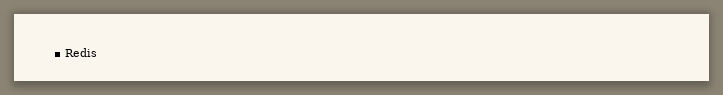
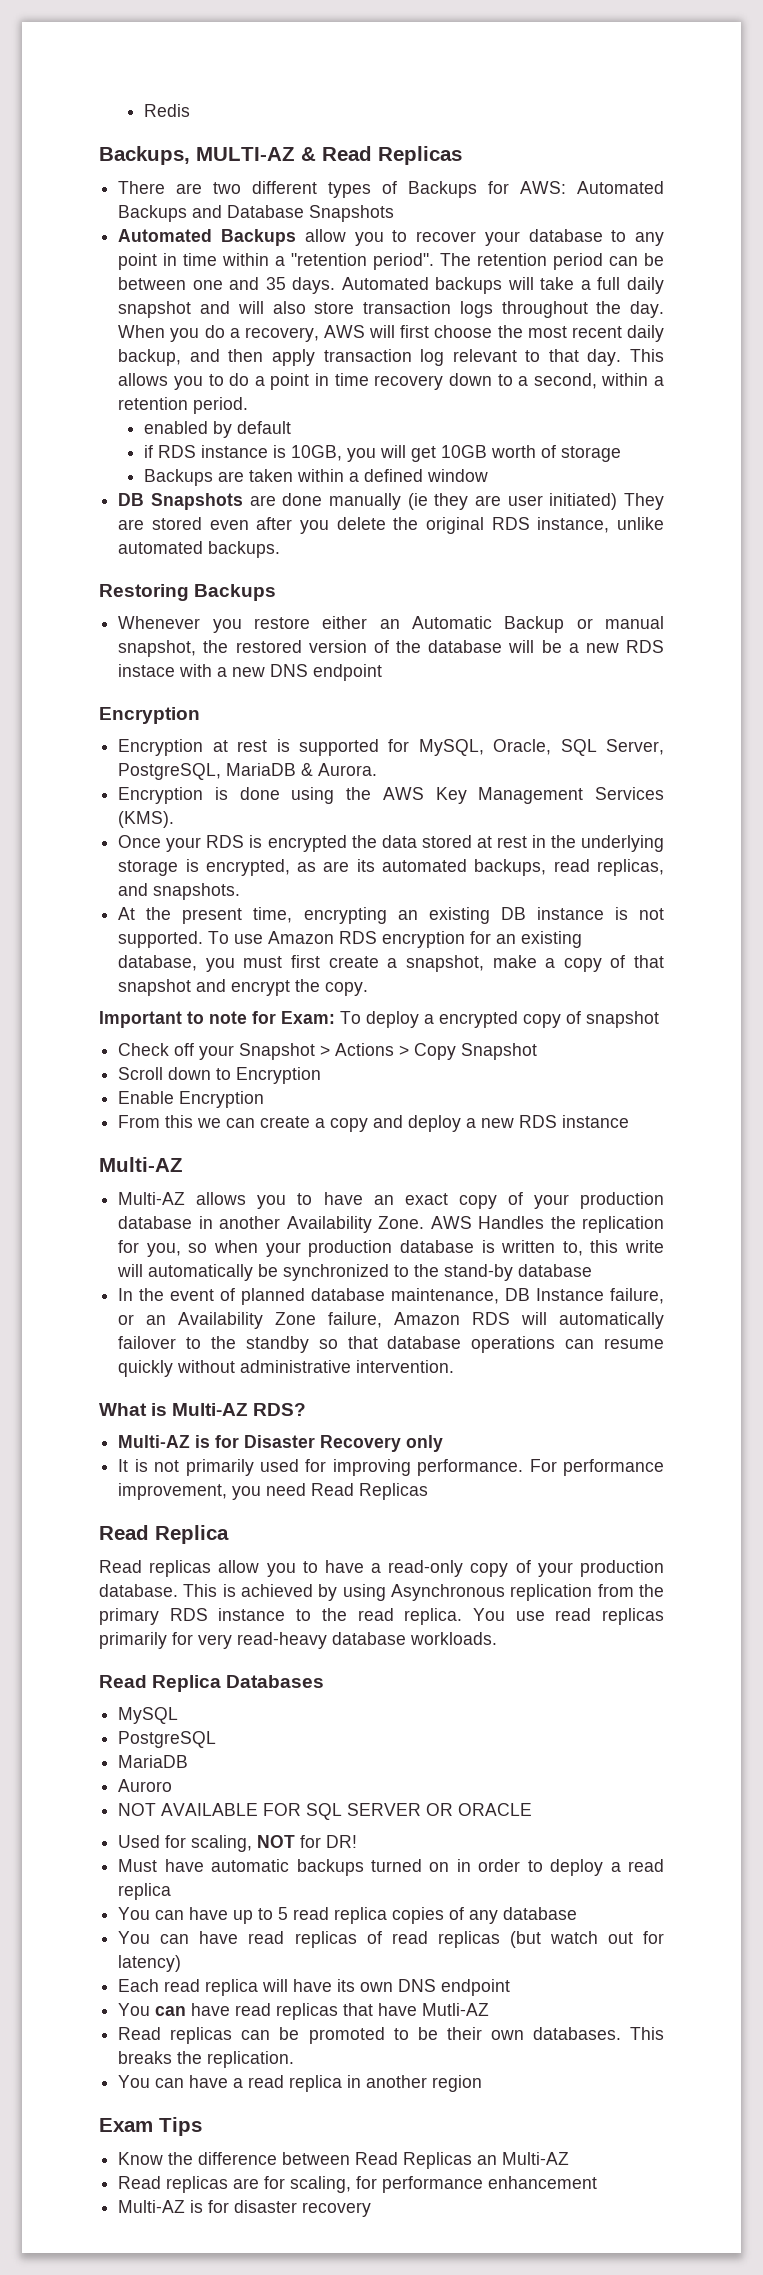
(98, 52) none -> [99,146,462,165] [118,181,664,198] [118,205,395,222] [118,229,664,246] [118,253,665,270] [118,277,664,294] [118,301,664,318] [118,325,664,342] [118,349,664,366] [118,373,664,390] [118,397,249,414] [144,421,292,438] [144,445,622,462] [144,469,489,486] [118,493,664,510] [118,517,664,534] [118,541,281,558] [99,584,277,601] [118,616,664,633] [118,640,665,657] [118,664,383,681] [99,707,200,724] [118,739,664,756] [118,763,378,780] [118,787,664,804] [118,811,175,828] [118,835,664,852] [118,859,664,876] [118,883,241,900] [118,907,664,924] [118,931,583,948] [118,955,665,972] [118,979,369,996] [99,1011,659,1028] [118,1043,538,1060] [118,1067,322,1084] [118,1091,265,1108] [118,1115,630,1132] [99,1157,183,1172] [118,1192,664,1209] [118,1216,664,1233] [118,1240,665,1257] [117,1264,593,1281] [118,1288,664,1305] [118,1312,664,1329] [118,1336,664,1353] [118,1360,455,1377] [99,1403,307,1416] [118,1435,444,1452] [118,1459,664,1476] [118,1483,429,1500] [99,1525,229,1544] [99,1560,664,1577] [99,1584,664,1601] [99,1608,664,1625] [99,1632,497,1649] [99,1675,325,1692] [118,1707,179,1724] [118,1731,217,1748] [118,1755,189,1768] [118,1779,173,1792] [118,1803,533,1820] [118,1835,358,1852] [118,1859,664,1876] [118,1883,172,1900] [118,1907,578,1924] [118,1931,664,1948] [118,1955,182,1972] [118,1979,511,1996] [118,2003,490,2020] [118,2027,664,2044] [118,2051,295,2068] [118,2075,483,2092] [99,2117,202,2136] [118,2152,570,2169] [118,2176,598,2193] [118,2200,372,2217] // Backups, MULTI-AZ & Read Replicas // There are two different types of Backups for AWS: Automated Backups and Database Snapshots // Automated Backups allow you to recover your database to any point in time within a "retention period". The retention period can be between one and 35 days. Automated backups will take a full daily snapshot and will also store transaction logs throughout the day. When you do a recovery, AWS will first choose the most recent daily backup, and then apply transaction log relevant to that day. This allows you to do a point in time recovery down to a second, within a retention period. // enabled by default // if RDS instance is 10GB, you will get 10GB worth of storage // Backups are taken within a defined window // DB Snapshots are done manually (ie they are user initiated) They are stored even after you delete the original RDS instance, unlike automated backups. // Restoring Backups // Whenever you restore either an Automatic Backup or manual snapshot, the restored version of the database will be a new RDS instace with a new DNS endpoint // Encryption // Encryption at rest is supported for MySQL, Oracle, SQL Server, PostgreSQL, MariaDB & Aurora. // Encryption is done using the AWS Key Management Services (KMS). // Once your RDS is encrypted the data stored at rest in the underlying storage is encrypted, as are its automated backups, read replicas, and snapshots. // At the present time, encrypting an existing DB instance is not supported. To use Amazon RDS encryption for an existing database, you must first create a snapshot, make a copy of that snapshot and encrypt the copy. // Important to note for Exam: To deploy a encrypted copy of snapshot // Check off your Snapshot > Actions > Copy Snapshot // Scroll down to Encryption // Enable Encryption // From this we can create a copy and deploy a new RDS instance // Multi-AZ // Multi-AZ allows you to have an exact copy of your production database in another Availability Zone. AWS Handles the replication for you, so when your production database is written to, this write will automatically be synchronized to the stand-by database // In the event of planned database maintenance, DB Instance failure, or an Availability Zone failure, Amazon RDS will automatically failover to the standby so that database operations can resume quickly without administrative intervention. // What is Multi-AZ RDS? // Multi-AZ is for Disaster Recovery only // It is not primarily used for improving performance. For performance improvement, you need Read Replicas // Read Replica // Read replicas allow you to have a read-only copy of your production database. This is achieved by using Asynchronous replication from the primary RDS instance to the read replica. You use read replicas primarily for very read-heavy database workloads. // Read Replica Databases // MySQL // PostgreSQL // MariaDB // Auroro // NOT AVAILABLE FOR SQL SERVER OR ORACLE // Used for scaling, NOT for DR! // Must have automatic backups turned on in order to deploy a read replica // You can have up to 5 read replica copies of any database // You can have read replicas of read replicas (but watch out for latency) // Each read replica will have its own DNS endpoint // You can have read replicas that have Mutli-AZ // Read replicas can be promoted to be their own databases. This breaks the replication. // You can have a read replica in another region // Exam Tips // Know the difference between Read Replicas an Multi-AZ // Read replicas are for scaling, for performance enhancement // Multi-AZ is for disaster recovery

